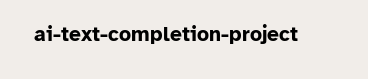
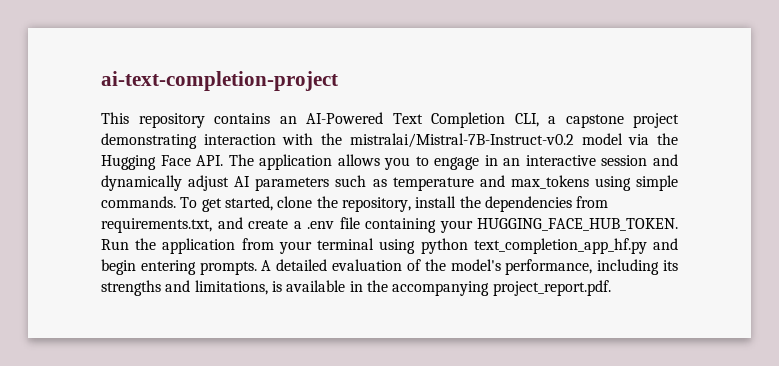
(298, 34) none -> [101,112,679,128] [101,133,678,149] [101,154,679,170] [101,175,679,191] [101,196,609,212] [101,217,678,233] [101,238,678,254] [101,259,678,275] [101,280,611,296] // This repository contains an AI-Powered Text Completion CLI, a capstone project demonstrating interaction with the mistralai/Mistral-7B-Instruct-v0.2 model via the Hugging Face API. The application allows you to engage in an interactive session and dynamically adjust AI parameters such as temperature and max_tokens using simple commands. To get started, clone the repository, install the dependencies from requirements.txt, and create a .env file containing your HUGGING_FACE_HUB_TOKEN. Run the application from your terminal using python text_completion_app_hf.py and begin entering prompts. A detailed evaluation of the model's performance, including its strengths and limitations, is available in the accompanying project_report.pdf.

